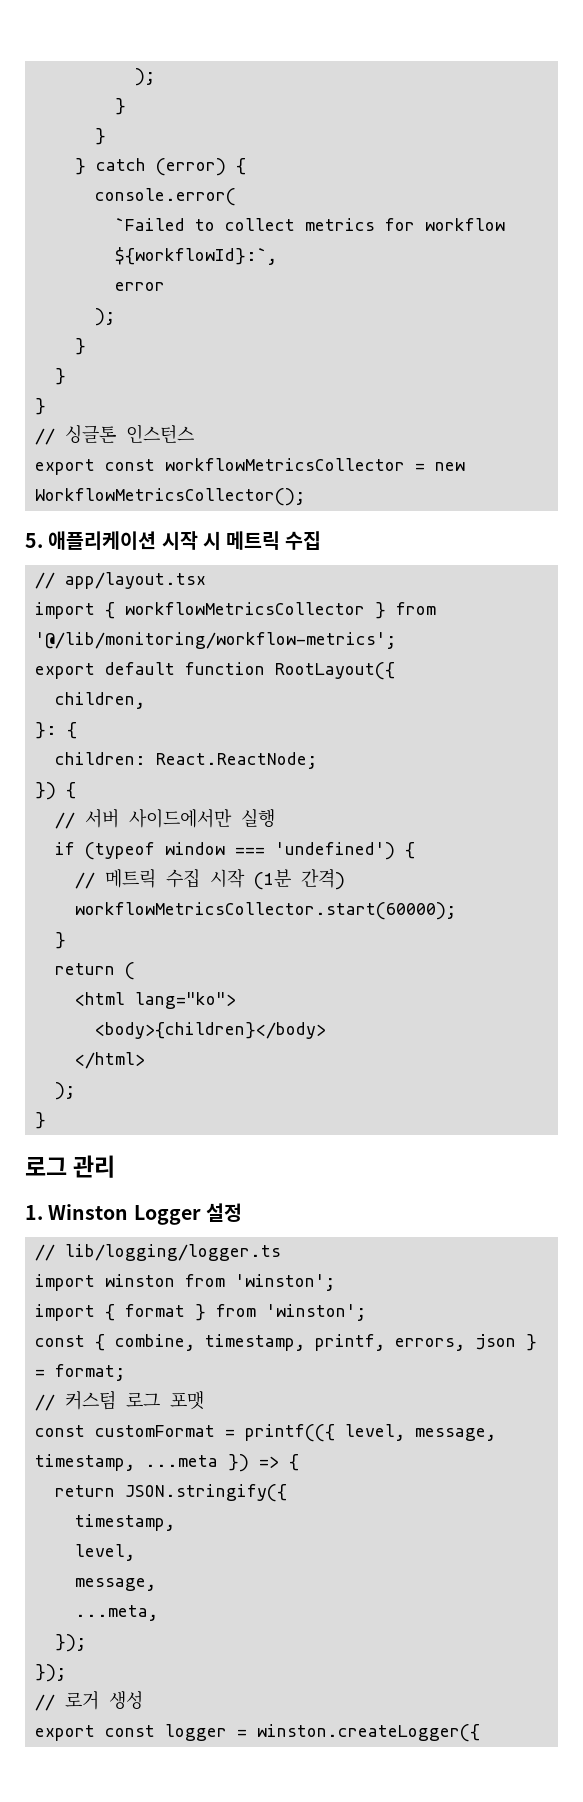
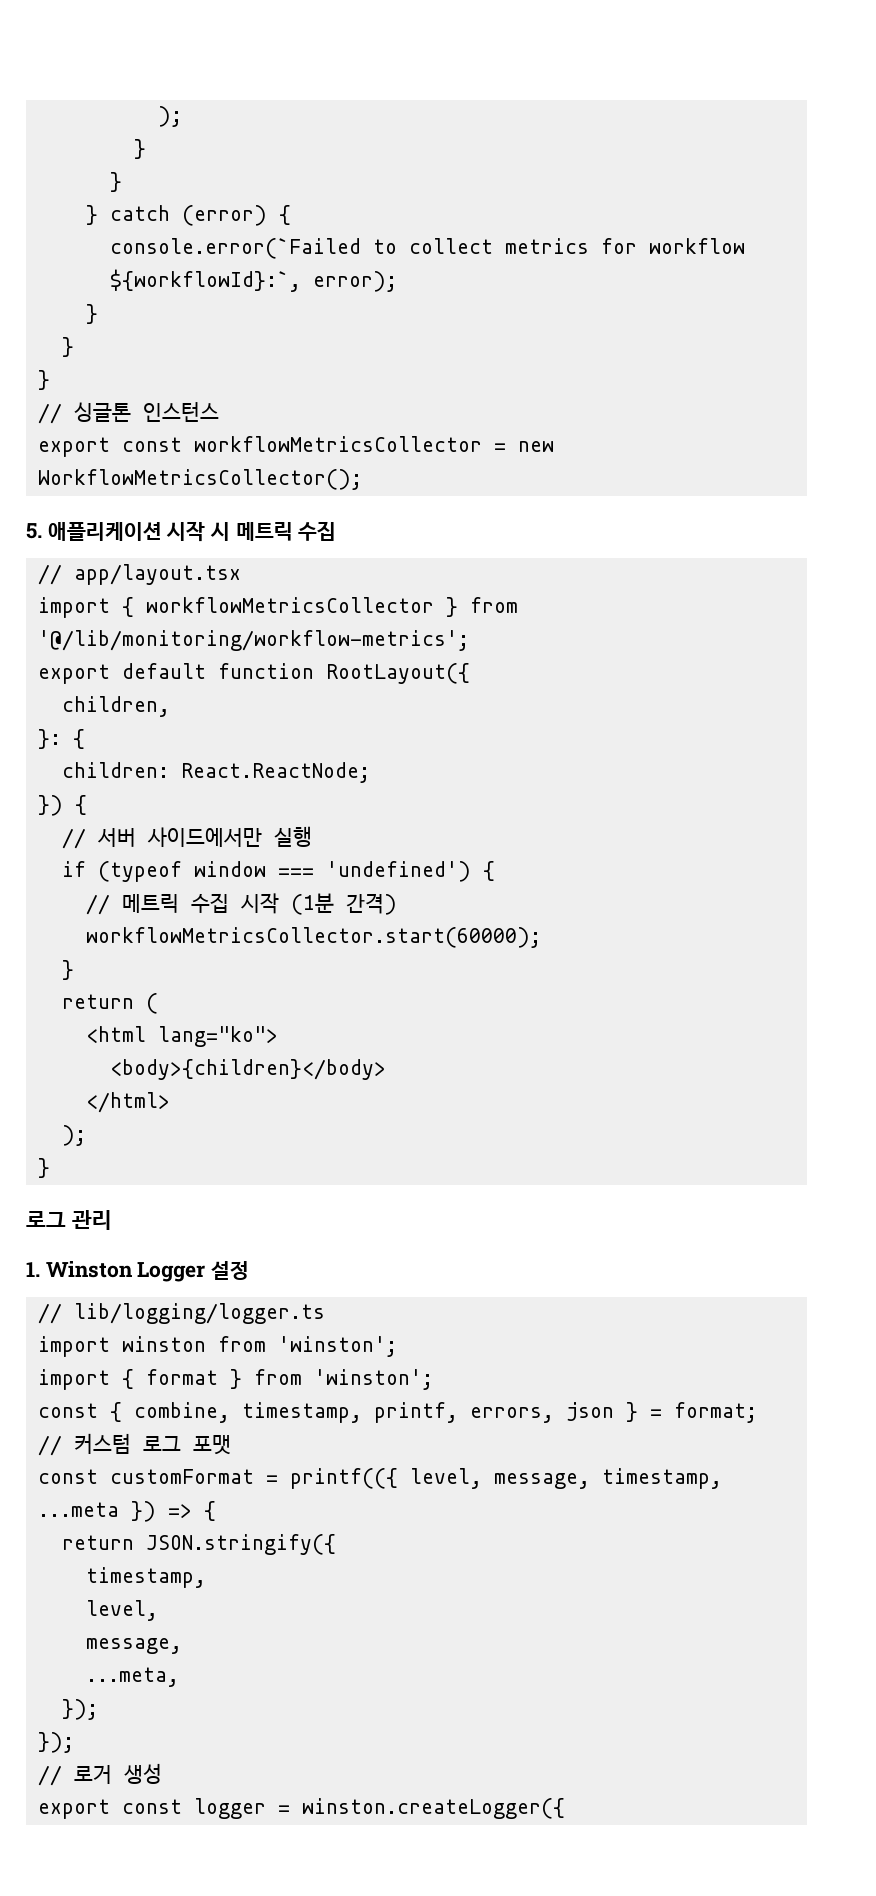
[95,188,237,206] [115,218,186,231] console.error( // `Failed -> [110,238,361,259] console.error(`Failed
[115,282,166,291] [95,308,116,326] // error // ); -> [313,271,397,292] error);

